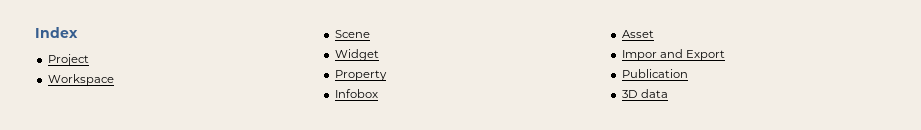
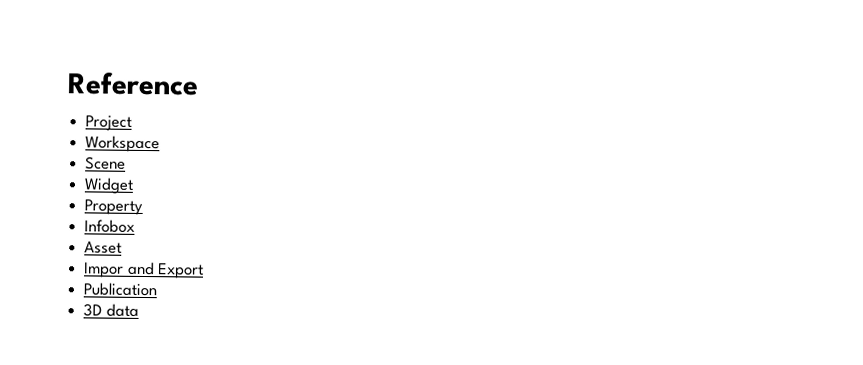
[35,27,78,38] Index -> [67,72,199,96] Reference

